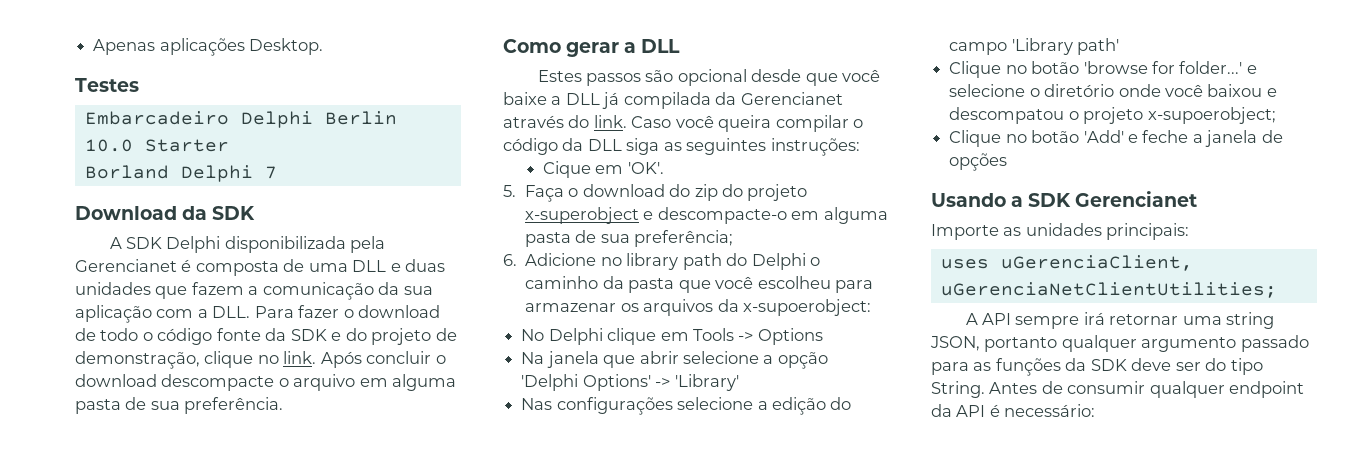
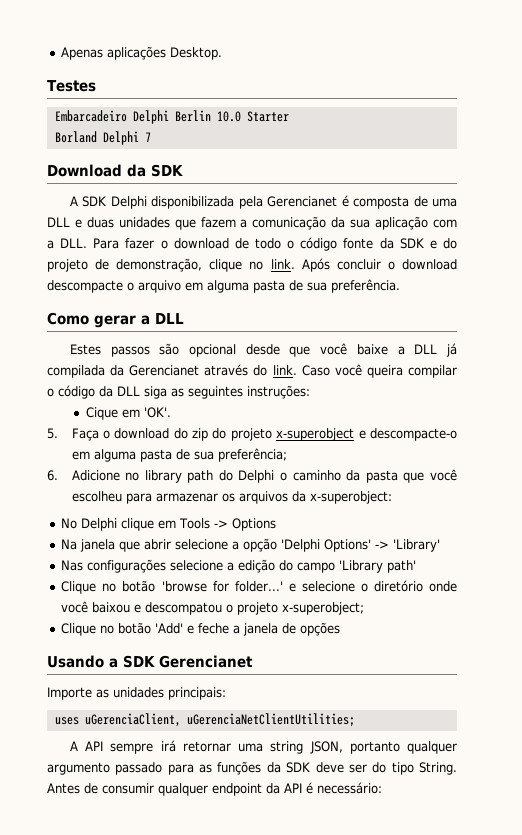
[743,299,872,316] x-supoerobject: -> [309,491,392,504] x-superobject:
[1147,107,1276,124] x-supoerobject; -> [282,602,365,615] x-superobject;

